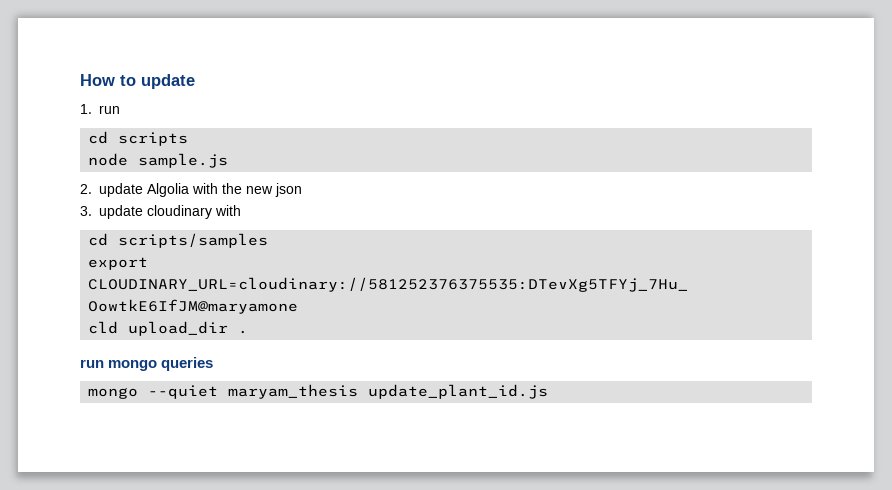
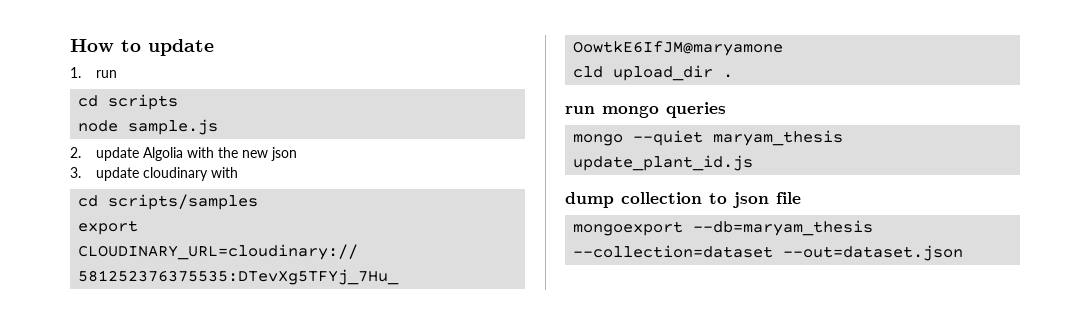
(549, 391) none -> [565,192,801,208] [573,220,874,236] [573,245,964,261] // dump collection to json file // mongoexport --db=maryam_thesis --collection=dataset --out=dataset.json

